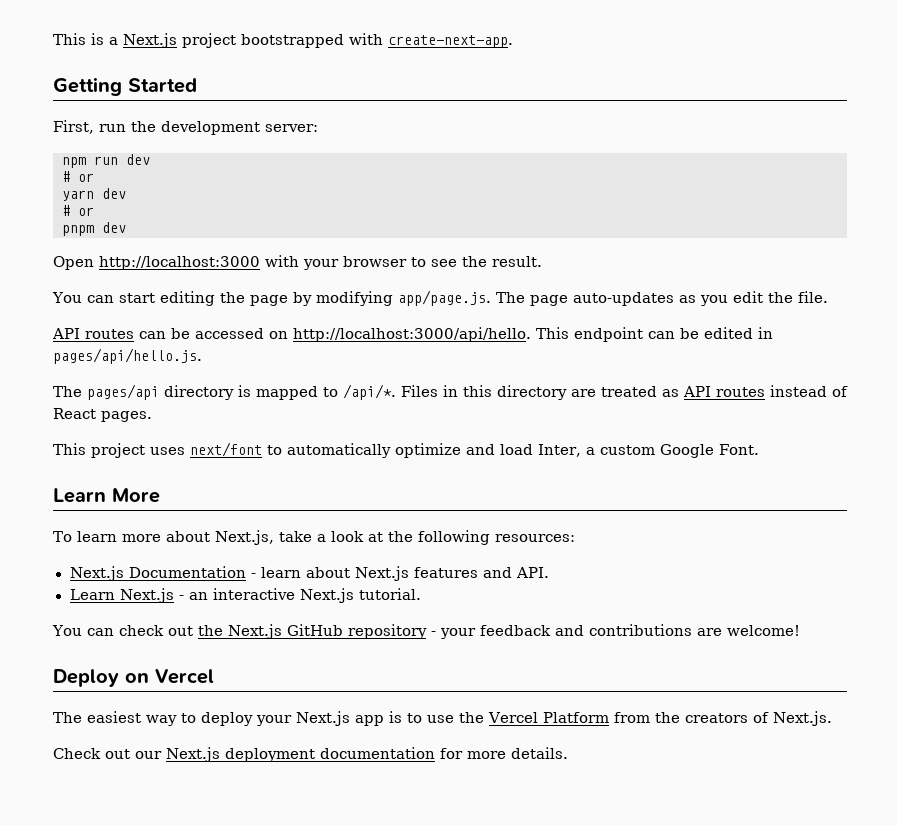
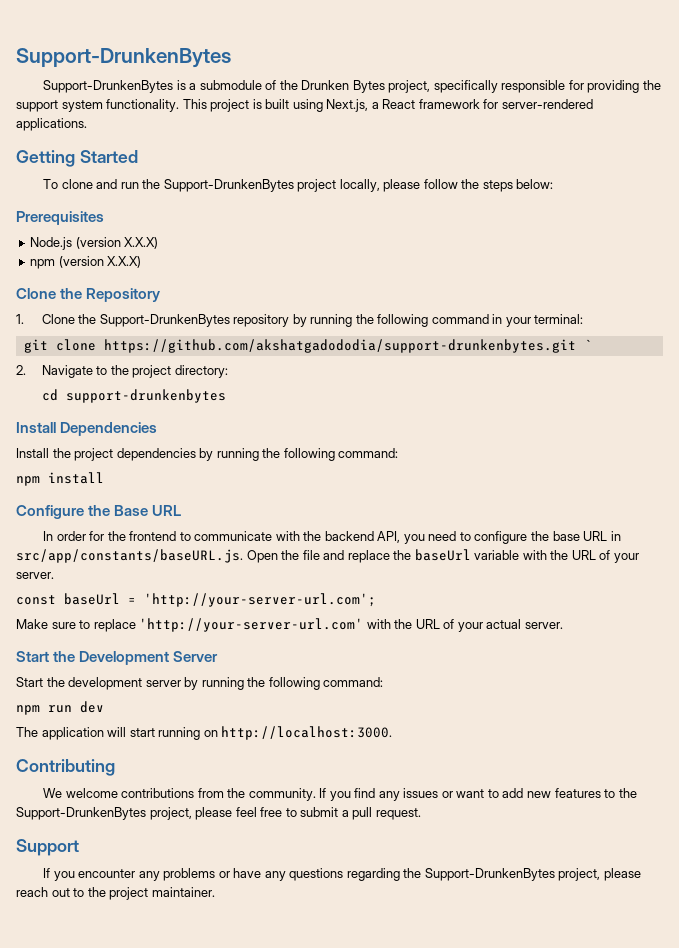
[53,33,513,48] [53,77,197,96] [53,120,318,135] [62,154,150,168] [62,171,94,182] [62,188,126,201] [62,205,94,216] [62,222,126,236] [53,255,542,270] [52,290,828,306] [52,327,773,342] [53,348,202,364] [53,384,848,400] [53,408,152,422] [53,442,759,458] [53,488,160,503] [53,530,575,545] [69,566,549,581] [69,588,421,603] [52,624,800,639] [53,669,214,687] [53,711,832,726] [53,747,568,762] This is a Next.js project bootstrapped with create-next-app. // Getting Started // First, run the development server: // npm run dev // # or // yarn dev // # or // pnpm dev // Open http://localhost:3000 with your browser to see the result. // You can start editing the page by modifying app/page.js. The page auto-updates as you edit the file. // API routes can be accessed on http://localhost:3000/api/hello. This endpoint can be edited in pages/api/hello.js. // The pages/api directory is mapped to /api/*. Files in this directory are treated as API routes instead of React pages. // This project uses next/font to automatically optimize and load Inter, a custom Google Font. // Learn More // To learn more about Next.js, take a look at the following resources: // Next.js Documentation - learn about Next.js features and API. // Learn Next.js - an interactive Next.js tutorial. // You can check out the Next.js GitHub repository - your feedback and contributions are welcome! // Deploy on Vercel // The easiest way to deploy your Next.js app is to use the Vercel Platform from the creators of Next.js. // Check out our Next.js deployment documentation for more details. -> [16,48,231,68] [43,80,661,93] [16,99,593,112] [16,118,87,131] [16,150,138,167] [43,179,554,192] [16,211,104,225] [30,237,159,250] [30,256,142,269] [16,288,161,302] [16,314,584,327] [23,339,592,353] [16,365,228,378] [41,389,226,403] [16,422,158,436] [16,448,399,461] [16,472,104,486] [16,505,182,519] [43,531,621,544] [16,549,639,563] [16,572,54,579] [16,593,376,607] [16,618,563,632] [16,651,219,665] [16,677,384,690] [16,701,104,715] [16,726,393,740] [16,759,115,776] [43,788,637,801] [16,807,421,820] [16,839,79,856] [43,868,641,881] [16,887,215,900] Support-DrunkenBytes // Support-DrunkenBytes is a submodule of the Drunken Bytes project, specifically responsible for providing the support system functionality. This project is built using Next.js, a React framework for server-rendered applications. // Getting Started // To clone and run the Support-DrunkenBytes project locally, please follow the steps below: // Prerequisites // Node.js (version X.X.X) // npm (version X.X.X) // Clone the Repository // 1. Clone the Support-DrunkenBytes repository by running the following command in your terminal: // git clone https://github.com/akshatgadododia/support-drunkenbytes.git ` // 2. Navigate to the project directory: // cd support-drunkenbytes // Install Dependencies // Install the project dependencies by running the following command: // npm install // Configure the Base URL // In order for the frontend to communicate with the backend API, you need to configure the base URL in src/app/constants/baseURL.js. Open the file and replace the baseUrl variable with the URL of your server. // const baseUrl = 'http://your-server-url.com'; // Make sure to replace 'http://your-server-url.com' with the URL of your actual server. // Start the Development Server // Start the development server by running the following command: // npm run dev // The application will start running on http://localhost:3000. // Contributing // We welcome contributions from the community. If you find any issues or want to add new features to the Support-DrunkenBytes project, please feel free to submit a pull request. // Support // If you encounter any problems or have any questions regarding the Support-DrunkenBytes project, please reach out to the project maintainer.

